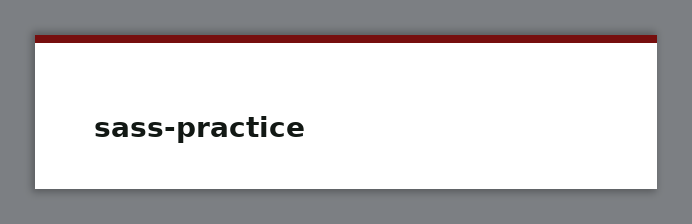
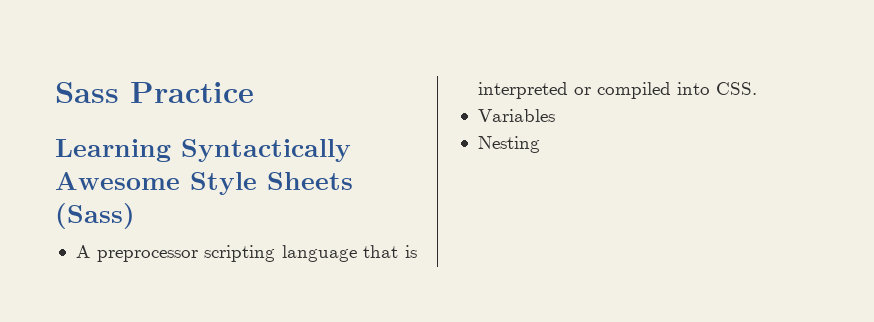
[94,116,305,143] sass-practice -> [55,82,254,103] [55,139,351,162] [55,172,353,195] [55,203,135,229] [75,245,417,262] [477,82,757,99] [477,109,555,122] [477,136,540,153] Sass Practice // Learning Syntactically Awesome Style Sheets (Sass) // A preprocessor scripting language that is interpreted or compiled into CSS. // Variables // Nesting

